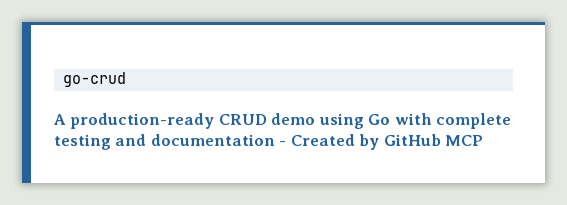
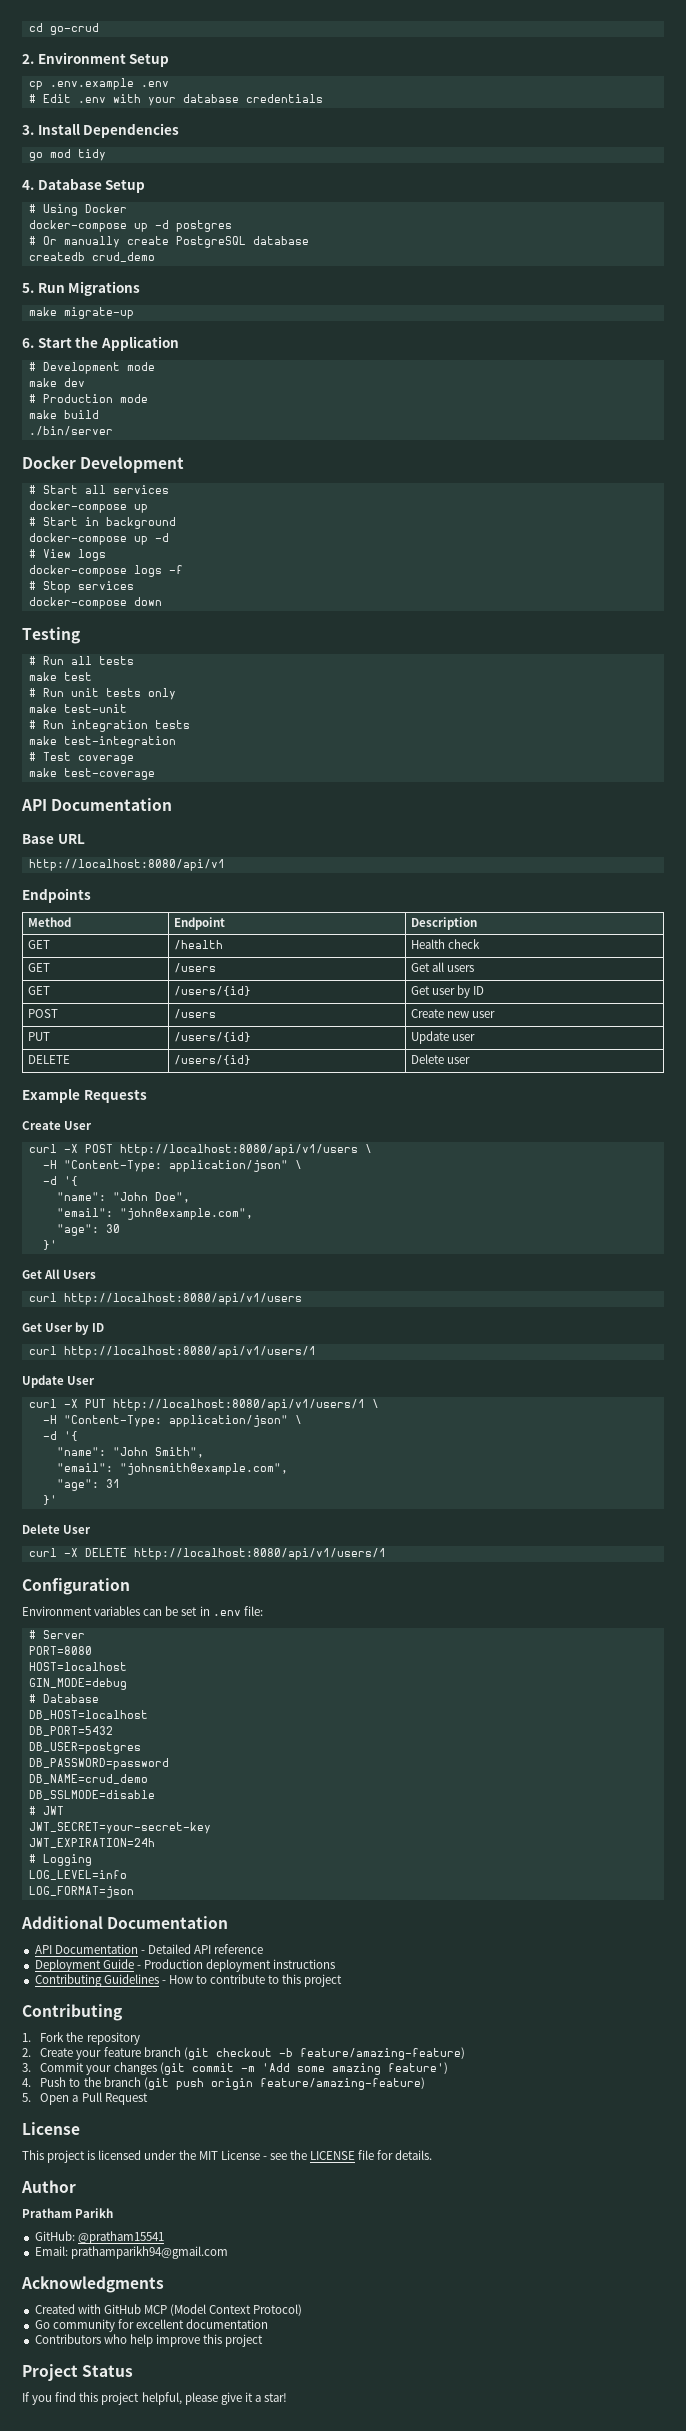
(63, 79) none -> [28,23,43,32] cd
[54,113,512,129] [54,134,484,150] A production-ready CRUD demo using Go with complete testing and documentation - Created by GitHub MCP -> [22,52,170,67] [28,78,169,90] [28,94,323,106] [22,123,180,138] [28,149,106,161] [22,178,146,193] [28,204,127,216] [28,220,232,232] [28,236,309,248] [28,252,155,262] [22,281,141,296] [28,307,134,319] [22,336,179,351] [28,362,155,374] [28,378,85,387] [28,394,148,403] [28,410,99,419] [28,426,113,436] [22,456,185,473] [28,485,169,494] [28,501,148,513] [28,517,176,529] [28,533,169,545] [28,549,106,561] [28,565,183,577] [28,581,134,593] [28,597,162,609] [22,627,80,644] [28,656,134,665] [28,672,92,681] [28,688,176,700] [28,704,127,713] [28,720,190,732] [28,736,176,748] [28,752,134,764] [28,768,155,780] [21,798,173,811] [22,834,85,844] [28,859,225,871] [22,888,91,903] [27,917,71,927] [173,917,225,930] [410,917,477,930] [27,940,50,949] [173,940,223,950] [410,939,481,949] [27,963,50,972] [173,963,216,973] [410,962,475,972] [27,986,50,995] [173,986,251,996] [410,985,485,998] [27,1009,58,1018] [173,1009,216,1019] [410,1009,496,1018] [27,1032,50,1041] [173,1032,251,1042] [410,1031,476,1044] [27,1055,70,1064] [173,1055,251,1065] [410,1054,471,1064] [22,1089,147,1103] [22,1121,93,1130] [28,1144,372,1156] [42,1160,302,1172] [42,1176,78,1186] [56,1192,190,1203] [56,1208,253,1220] [56,1224,120,1236] [42,1240,57,1250] [22,1269,97,1279] [28,1293,302,1305] [22,1322,105,1335] [28,1346,316,1358] [22,1375,96,1388] [28,1399,379,1411] [42,1415,302,1427] [42,1431,78,1441] [56,1447,204,1458] [56,1463,288,1475] [56,1479,120,1491] [42,1495,57,1505] [22,1524,92,1534] [28,1548,386,1560] [22,1578,130,1595] [22,1606,263,1616] [28,1630,85,1639] [28,1646,92,1655] [28,1662,127,1671] [28,1678,127,1690] [28,1694,99,1703] [28,1710,148,1720] [28,1726,113,1736] [28,1742,141,1754] [28,1758,169,1770] [28,1774,148,1784] [28,1790,155,1800] [28,1806,64,1815] [28,1822,211,1834] [28,1838,155,1848] [28,1854,92,1866] [28,1870,127,1880] [28,1886,134,1898] [21,1916,229,1929] [34,1944,264,1954] [34,1959,336,1972] [34,1974,343,1987] [22,2004,122,2021] [22,2032,140,2045] [22,2047,465,2060] [22,2062,448,2075] [22,2077,425,2090] [22,2092,148,2105] [22,2122,80,2135] [22,2150,433,2163] [21,2180,76,2193] [22,2208,114,2218] [34,2231,164,2244] [34,2246,228,2259] [21,2276,164,2293] [34,2304,303,2316] [34,2319,269,2332] [34,2334,264,2347] [22,2364,134,2381] [22,2392,288,2405] 2. Environment Setup // cp .env.example .env // # Edit .env with your database credentials // 3. Install Dependencies // go mod tidy // 4. Database Setup // # Using Docker // docker-compose up -d postgres // # Or manually create PostgreSQL database // createdb crud_demo // 5. Run Migrations // make migrate-up // 6. Start the Application // # Development mode // make dev // # Production mode // make build // ./bin/server // Docker Development // # Start all services // docker-compose up // # Start in background // docker-compose up -d // # View logs // docker-compose logs -f // # Stop services // docker-compose down // Testing // # Run all tests // make test // # Run unit tests only // make test-unit // # Run integration tests // make test-integration // # Test coverage // make test-coverage // API Documentation // Base URL // http://localhost:8080/api/v1 // Endpoints // Method | Endpoint | Description // GET | /health | Health check // GET | /users | Get all users // GET | /users/{id} | Get user by ID // POST | /users | Create new user // PUT | /users/{id} | Update user // DELETE | /users/{id} | Delete user // Example Requests // Create User // curl -X POST http://localhost:8080/api/v1/users \ // -H "Content-Type: application/json" \ // -d '{ // "name": "John Doe", // "email": "john@example.com", // "age": 30 // }' // Get All Users // curl http://localhost:8080/api/v1/users // Get User by ID // curl http://localhost:8080/api/v1/users/1 // Update User // curl -X PUT http://localhost:8080/api/v1/users/1 \ // -H "Content-Type: application/json" \ // -d '{ // "name": "John Smith", // "email": "johnsmith@example.com", // "age": 31 // }' // Delete User // curl -X DELETE http://localhost:8080/api/v1/users/1 // Configuration // Environment variables can be set in .env file: // # Server // PORT=8080 // HOST=localhost // GIN_MODE=debug // # Database // DB_HOST=localhost // DB_PORT=5432 // DB_USER=postgres // DB_PASSWORD=password // DB_NAME=crud_demo // DB_SSLMODE=disable // # JWT // JWT_SECRET=your-secret-key // JWT_EXPIRATION=24h // # Logging // LOG_LEVEL=info // LOG_FORMAT=json // Additional Documentation // API Documentation - Detailed API reference // Deployment Guide - Production deployment instructions // Contributing Guidelines - How to contribute to this project // Contributing // 1. Fork the repository // 2. Create your feature branch (git checkout -b feature/amazing-feature) // 3. Commit your changes (git commit -m 'Add some amazing feature') // 4. Push to the branch (git push origin feature/amazing-feature) // 5. Open a Pull Request // License // This project is licensed under the MIT License - see the LICENSE file for details. // Author // Pratham Parikh // GitHub: @pratham15541 // Email: prathamparikh94@gmail.com // Acknowledgments // Created with GitHub MCP (Model Context Protocol) // Go community for excellent documentation // Contributors who help improve this project // Project Status // If you find this project helpful, please give it a star!

